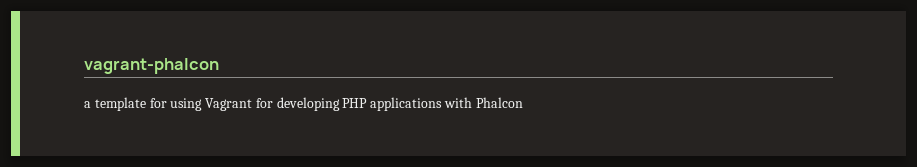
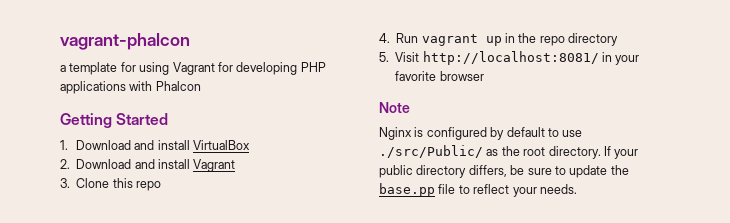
(523, 102) none -> [60,113,169,128] [60,140,251,150] [60,159,236,172] [60,178,161,191] [379,33,619,46] [379,51,640,65] [395,71,484,81] [379,102,410,113] [379,127,583,140] [379,145,639,159] [379,165,629,178] [379,183,577,197] // Getting Started // 1. Download and install VirtualBox // 2. Download and install Vagrant // 3. Clone this repo // 4. Run vagrant up in the repo directory // 5. Visit http://localhost:8081/ in your favorite browser // Note // Nginx is configured by default to use ./src/Public/ as the root directory. If your public directory differs, be sure to update the base.pp file to reflect your needs.

